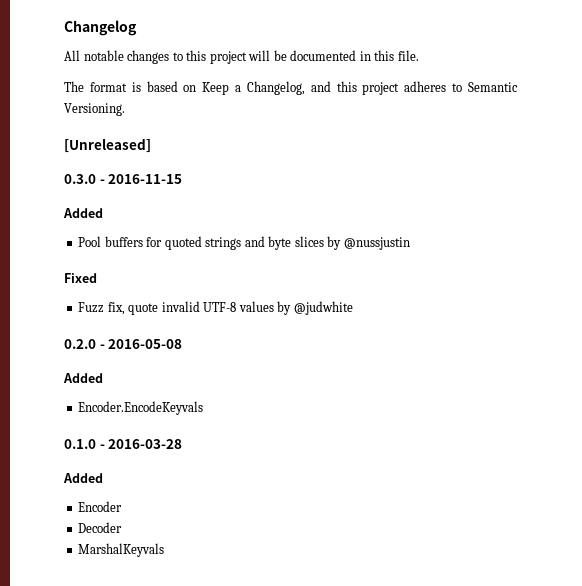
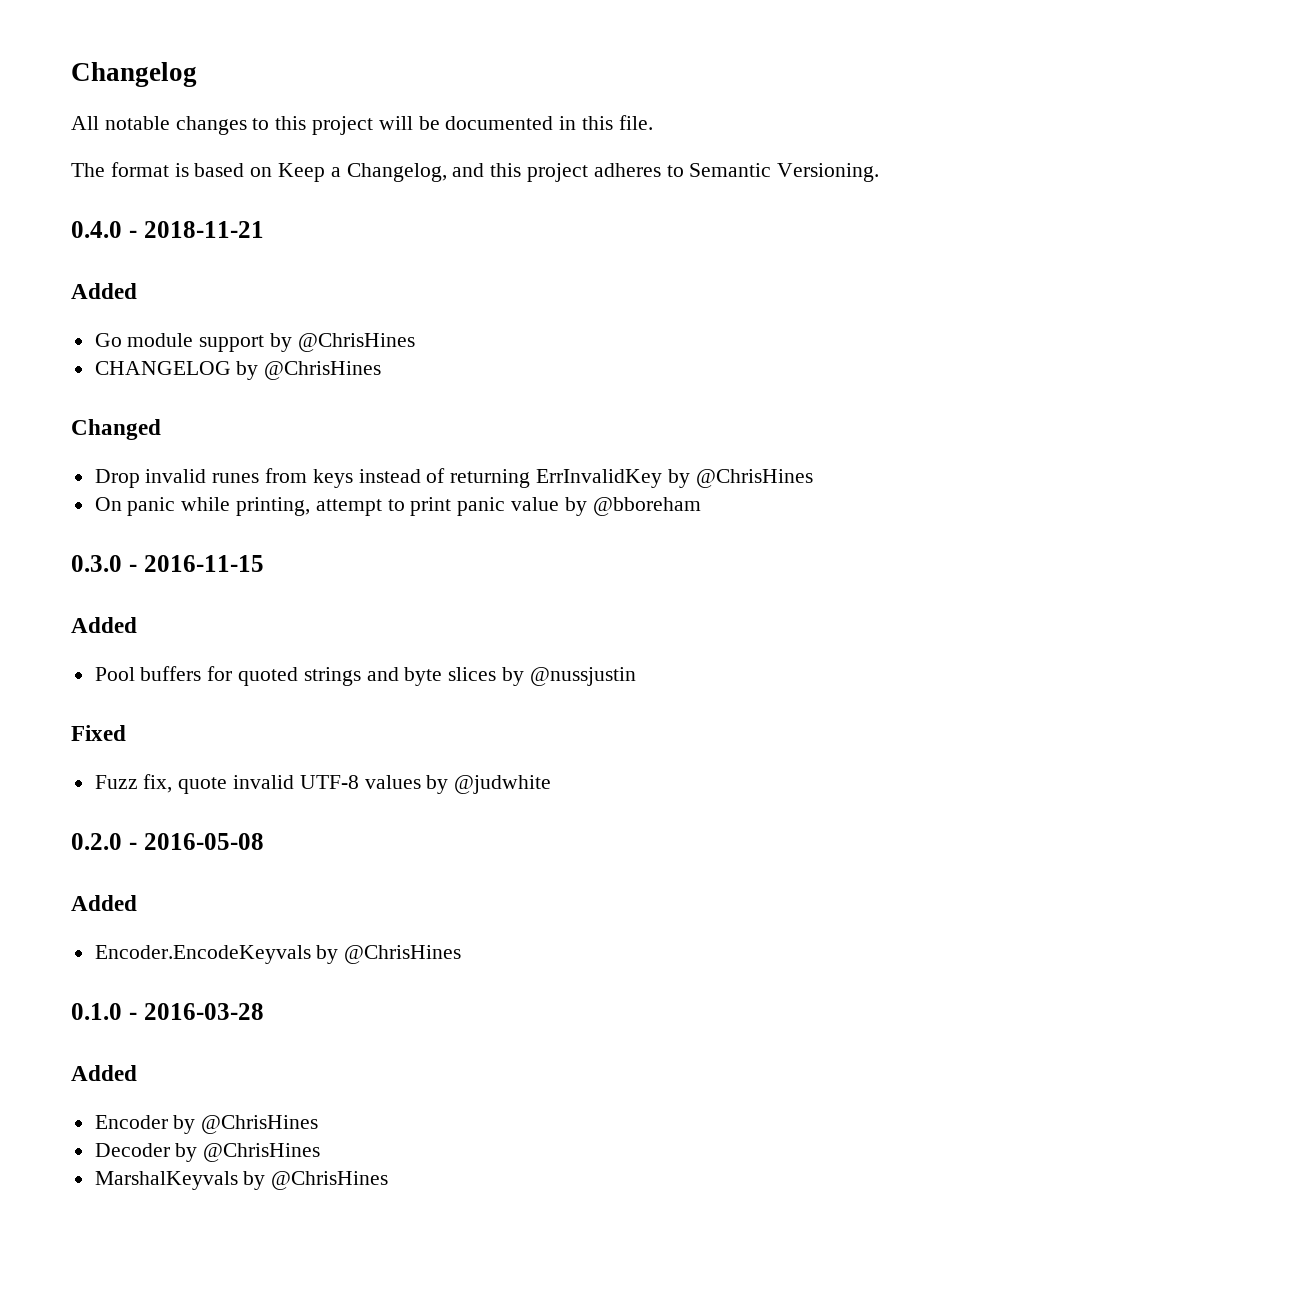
[64,138,151,153] [Unreleased] -> [71,221,264,238] [71,283,137,299] [94,333,415,352] [94,361,382,380] [71,419,161,440] [94,468,813,488] [94,497,701,516] 0.4.0 - 2018-11-21 // Added // Go module support by @ChrisHines // CHANGELOG by @ChrisHines // Changed // Drop invalid runes from keys instead of returning ErrInvalidKey by @ChrisHines // On panic while printing, attempt to print panic value by @bboreham
(204, 408) none -> [316,945,462,964] by @ChrisHines
(123, 506) none -> [173,1115,319,1134] by @ChrisHines
(123, 527) none -> [175,1143,321,1162] by @ChrisHines
(165, 550) none -> [243,1171,389,1190] by @ChrisHines

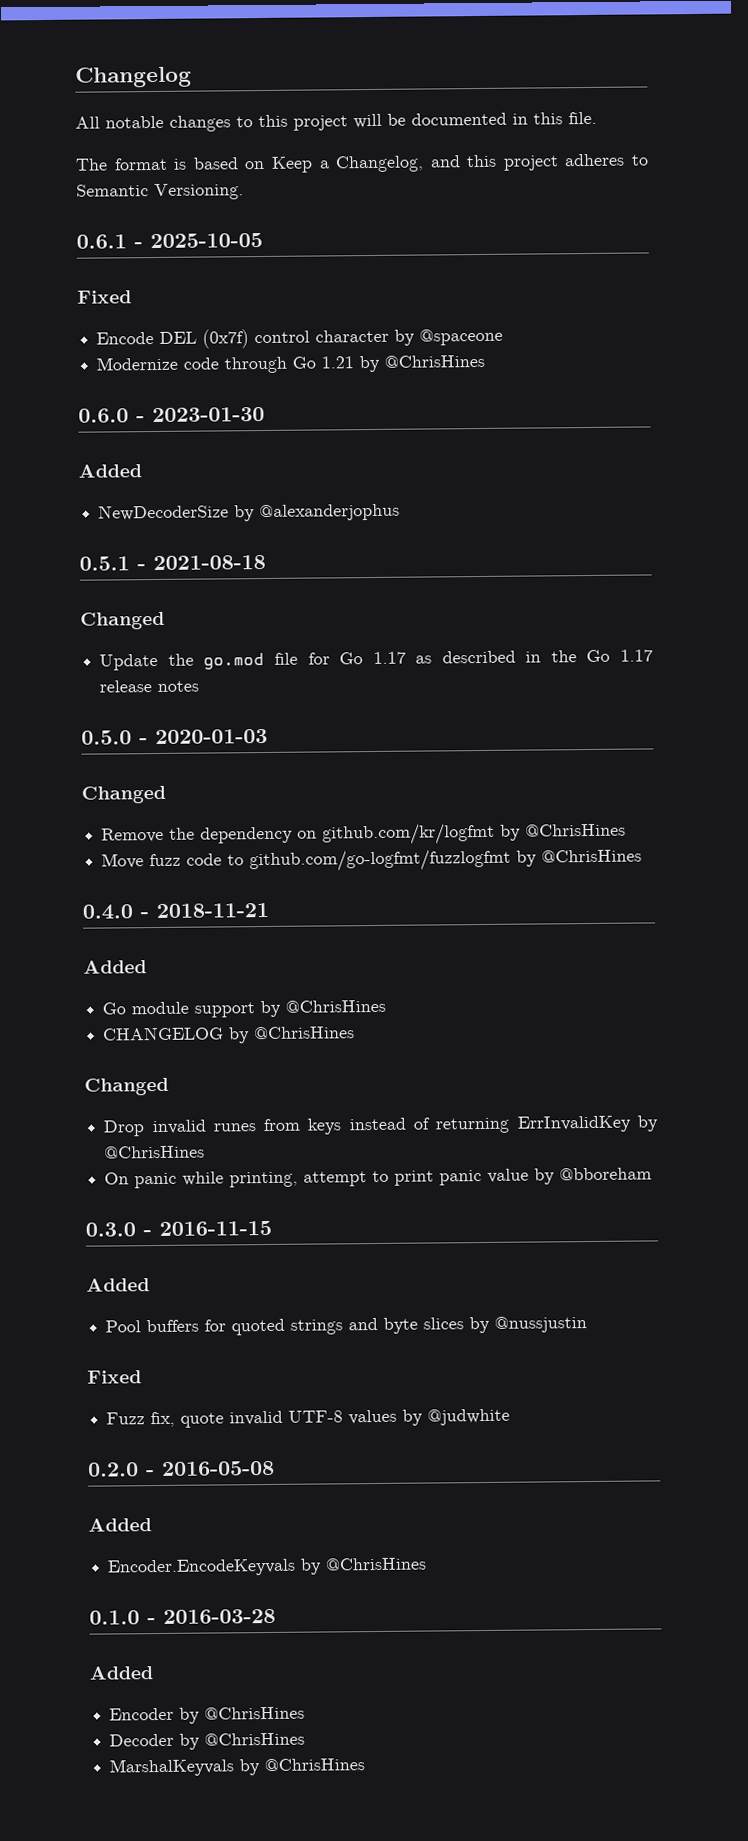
(880, 172) none -> [76,233,263,249] [77,290,132,304] [96,328,504,349] [96,354,486,374] [78,406,265,423] [78,464,142,478] [98,503,401,522] [79,554,266,571] [80,611,165,630] [99,649,653,671] [99,680,200,693] [81,728,268,745] [81,785,166,804] [101,822,627,846] [101,848,643,873] // 0.6.1 - 2025-10-05 // Fixed // Encode DEL (0x7f) control character by @spaceone // Modernize code through Go 1.21 by @ChrisHines // 0.6.0 - 2023-01-30 // Added // NewDecoderSize by @alexanderjophus // 0.5.1 - 2021-08-18 // Changed // Update the go.mod file for Go 1.17 as described in the Go 1.17 release notes // 0.5.0 - 2020-01-03 // Changed // Remove the dependency on github.com/kr/logfmt by @ChrisHines // Move fuzz code to github.com/go-logfmt/fuzzlogfmt by @ChrisHines

